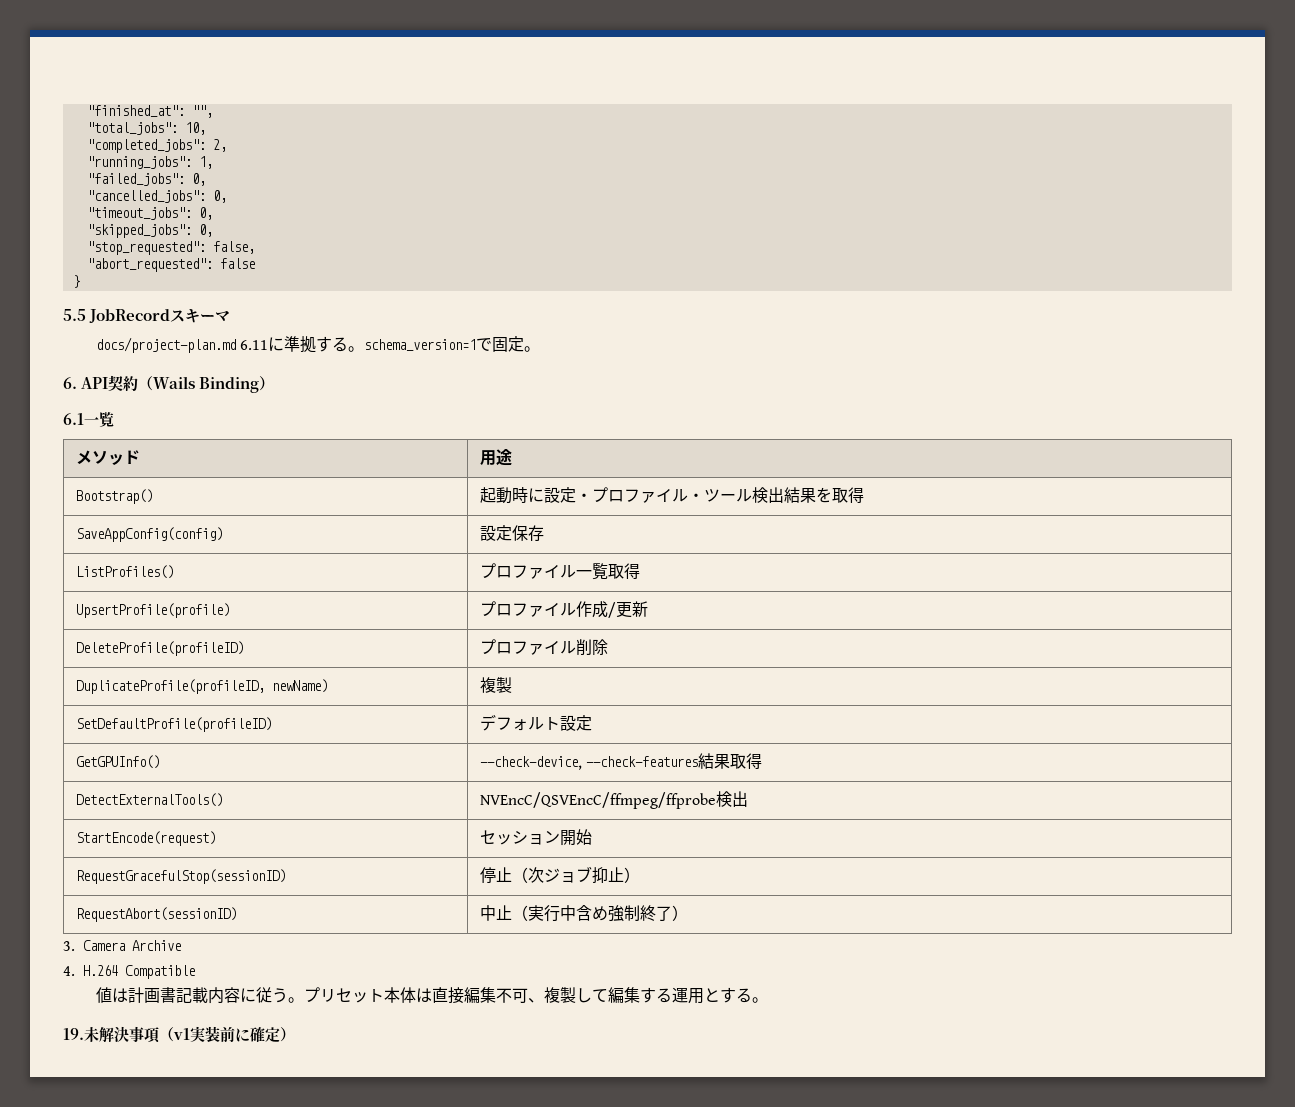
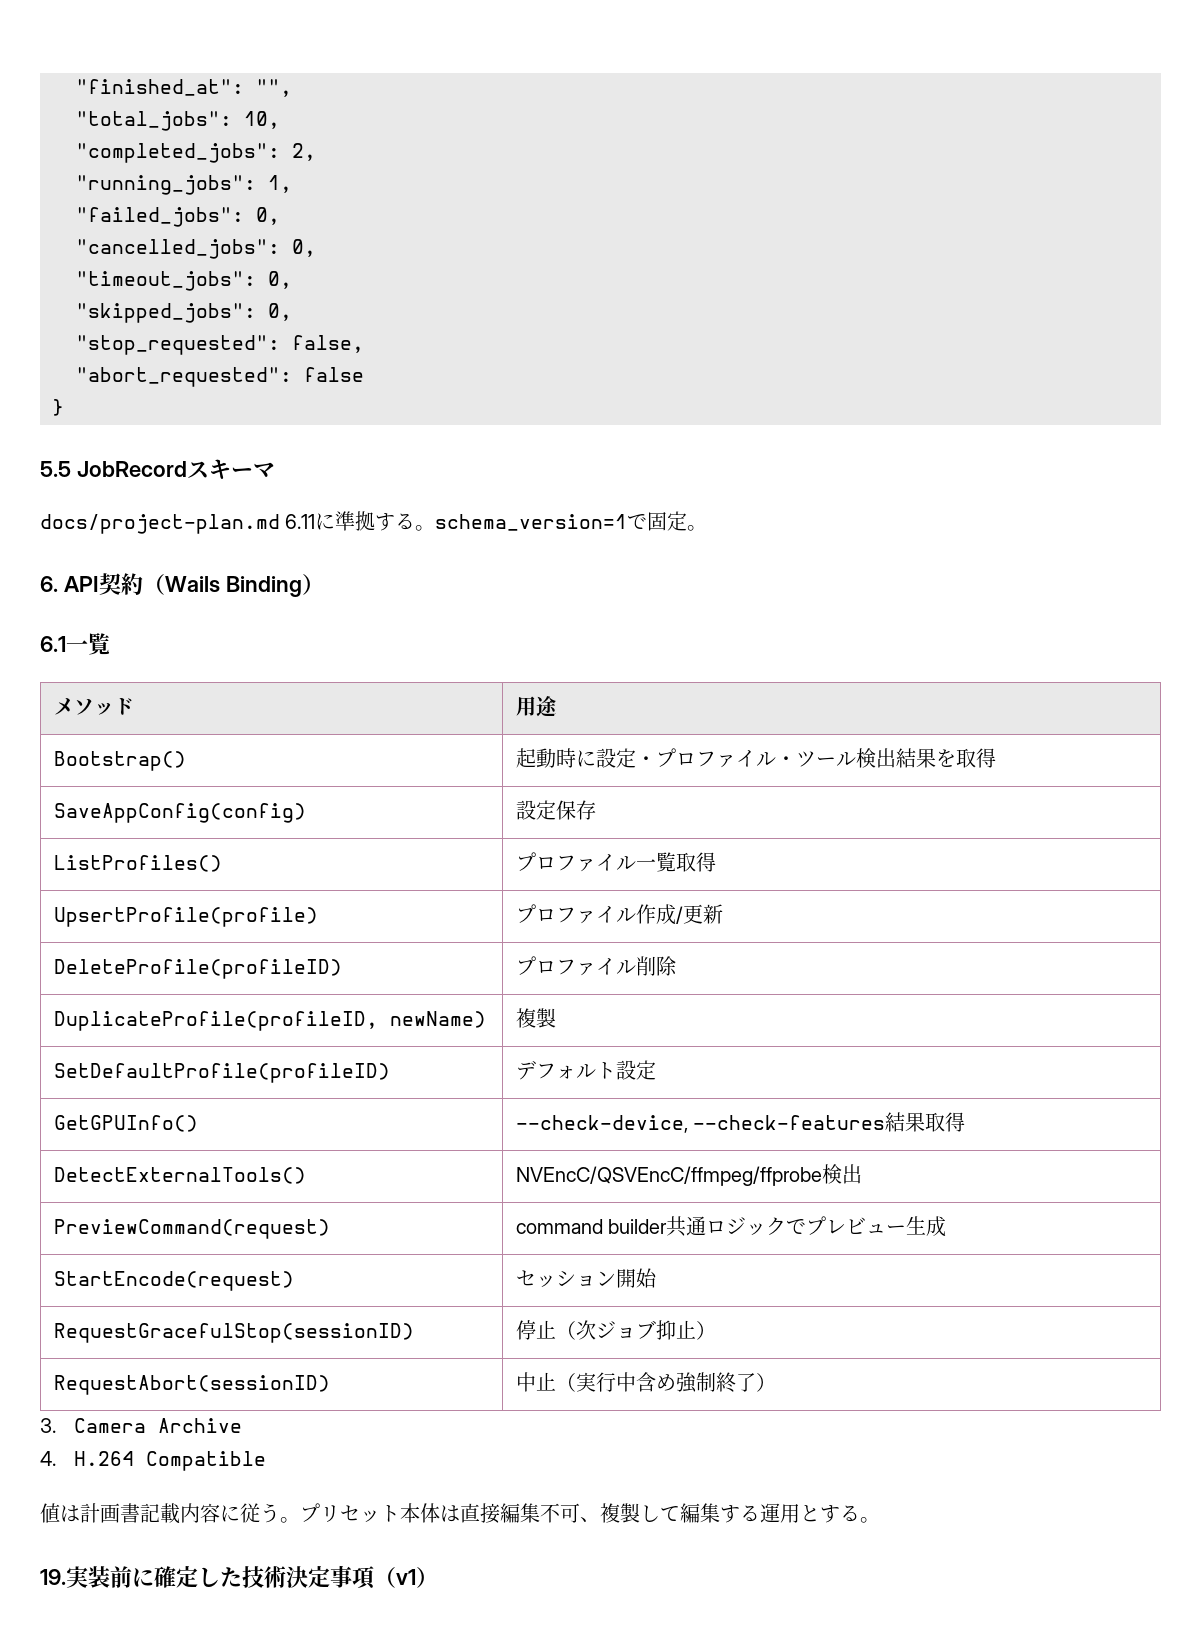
(748, 799) none -> [53,1219,330,1239] [515,1216,947,1237] // PreviewCommand(request) | command builder共通ロジックでプレビュー生成
[84,1026,280,1043] 未解決事項（v1実装前に確定 -> [66,1565,416,1589] 実装前に確定した技術決定事項（v1

